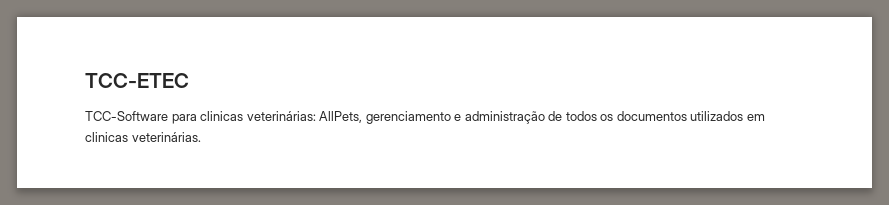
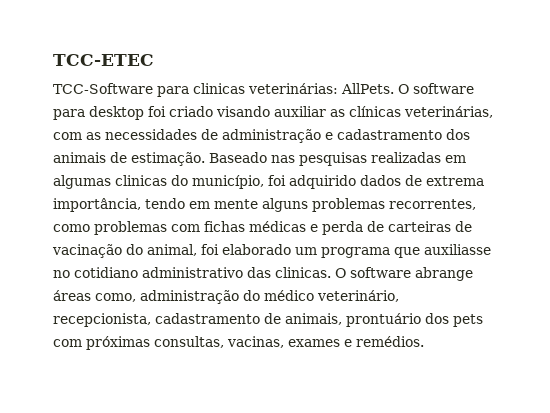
[319,111,765,124] [85,132,201,142] AllPets, gerenciamento e administração de todos os documentos utilizados em clinicas veterinárias. -> [341,83,474,94] [53,106,493,120] [53,129,470,143] [53,152,466,166] [53,175,484,189] [53,198,476,212] [53,221,472,235] [52,244,491,258] [53,267,473,281] [53,290,399,304] [53,313,483,327] [53,336,424,350] AllPets. O software para desktop foi criado visando auxiliar as clínicas veterinárias, com as necessidades de administração e cadastramento dos animais de estimação. Baseado nas pesquisas realizadas em algumas clinicas do município, foi adquirido dados de extrema importância, tendo em mente alguns problemas recorrentes, como problemas com fichas médicas e perda de carteiras de vacinação do animal, foi elaborado um programa que auxiliasse no cotidiano administrativo das clinicas. O software abrange áreas como, administração do médico veterinário, recepcionista, cadastramento de animais, prontuário dos pets com próximas consultas, vacinas, exames e remédios.

